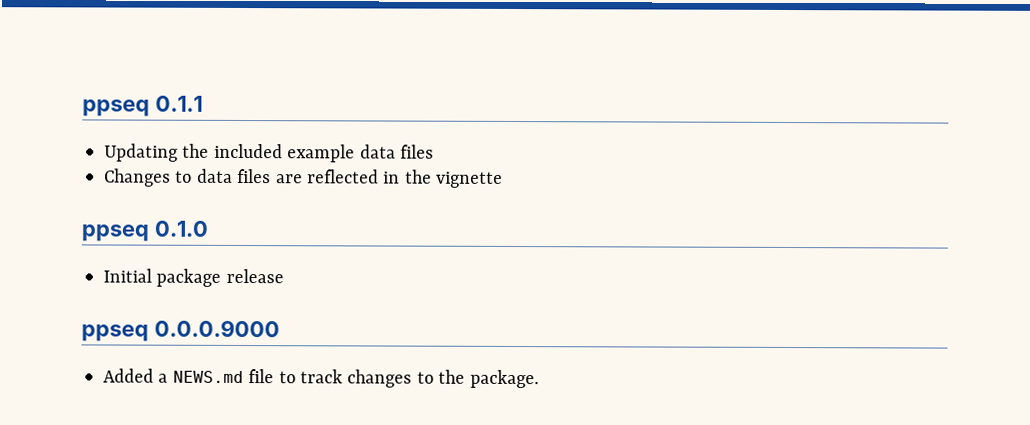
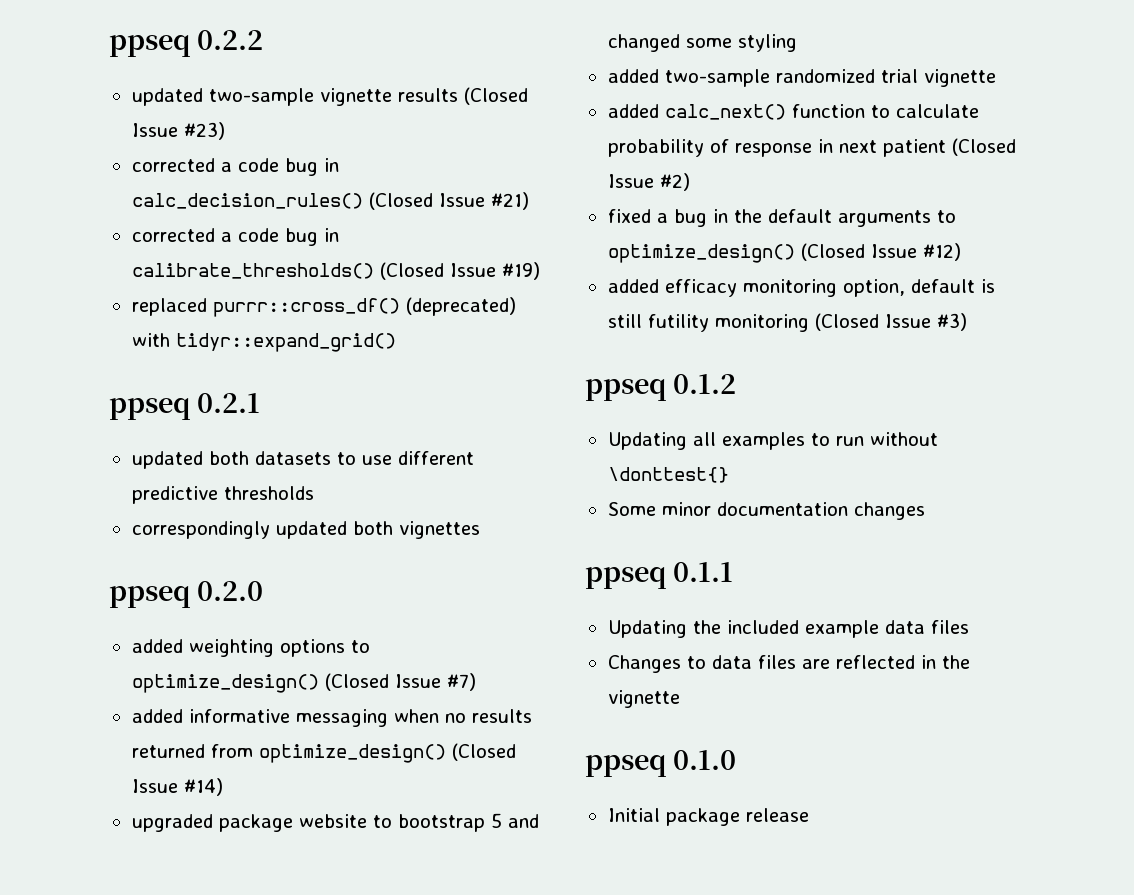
[82,99,150,117] ppseq -> [109,30,264,57] [131,87,528,106] [131,122,225,140] [131,158,339,176] [131,192,529,210] [131,228,339,246] [131,262,540,280] [131,297,516,317] [131,333,396,352] [109,393,261,420] [131,451,474,469] [131,486,314,504] [131,521,480,539] [109,581,264,608] [131,639,370,657] [131,673,476,693] [131,709,532,727] [131,743,516,763] [131,778,223,796] [131,813,539,832] [607,34,797,52] [607,69,996,87] [607,104,979,120] [607,138,1016,157] [607,173,690,191] [607,209,956,227] [607,243,961,263] [607,279,995,297] [607,313,967,332] [585,374,737,401] [607,432,938,450] [607,467,729,483] [607,502,925,520] [585,567,666,589] ppseq 0.2.2 // updated two-sample vignette results (Closed Issue #23) // corrected a code bug in calc_decision_rules() (Closed Issue #21) // corrected a code bug in calibrate_thresholds() (Closed Issue #19) // replaced purrr::cross_df() (deprecated) with tidyr::expand_grid() // ppseq 0.2.1 // updated both datasets to use different predictive thresholds // correspondingly updated both vignettes // ppseq 0.2.0 // added weighting options to optimize_design() (Closed Issue #7) // added informative messaging when no results returned from optimize_design() (Closed Issue #14) // upgraded package website to bootstrap 5 and changed some styling // added two-sample randomized trial vignette // added calc_next() function to calculate probability of response in next patient (Closed Issue #2) // fixed a bug in the default arguments to optimize_design() (Closed Issue #12) // added efficacy monitoring option, default is still futility monitoring (Closed Issue #3) // ppseq 0.1.2 // Updating all examples to run without \donttest{} // Some minor documentation changes // ppseq
[81,319,280,342] [103,368,539,389] // ppseq 0.0.0.9000 // Added a NEWS.md file to track changes to the package. -> (809, 815) none

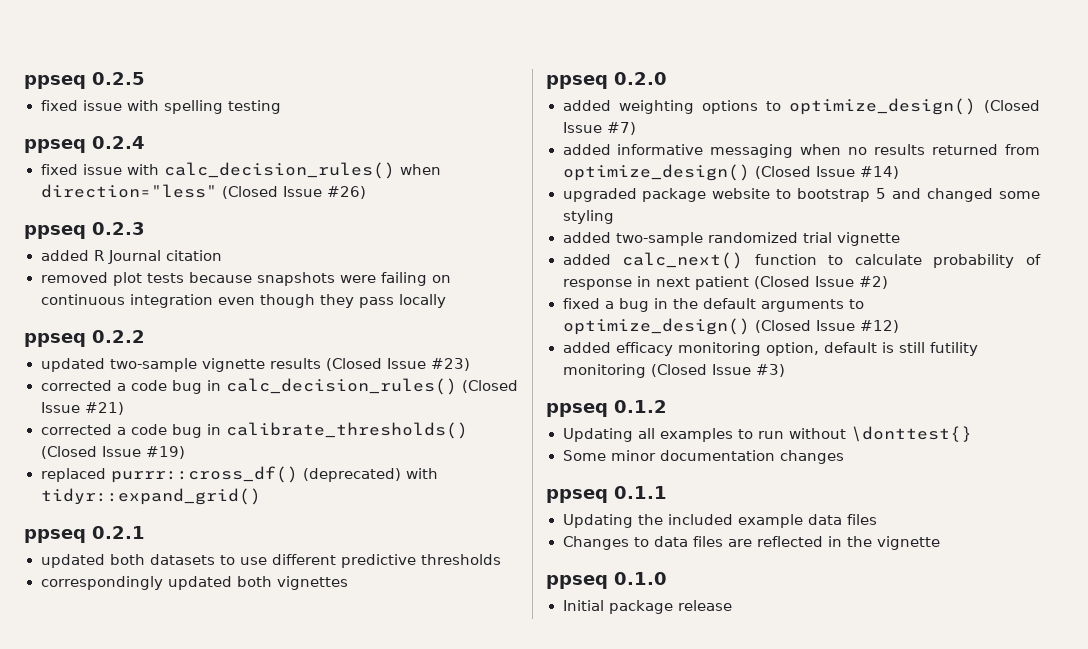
[109,35,190,57] ppseq -> [24,72,145,89] [40,100,281,114] [24,136,145,153] [40,162,441,179] [40,184,366,199] [24,222,145,239] [40,250,222,264] [40,272,451,286] [40,294,446,308] [24,333,86,347] ppseq 0.2.5 // fixed issue with spelling testing // ppseq 0.2.4 // fixed issue with calc_decision_rules() when direction="less" (Closed Issue #26) // ppseq 0.2.3 // added R Journal citation // removed plot tests because snapshots were failing on continuous integration even though they pass locally // ppseq

